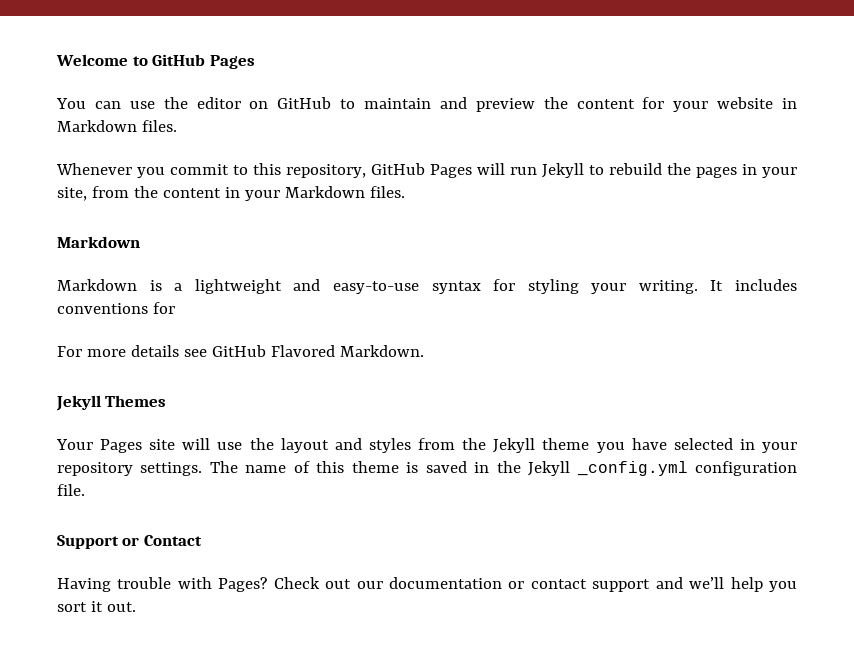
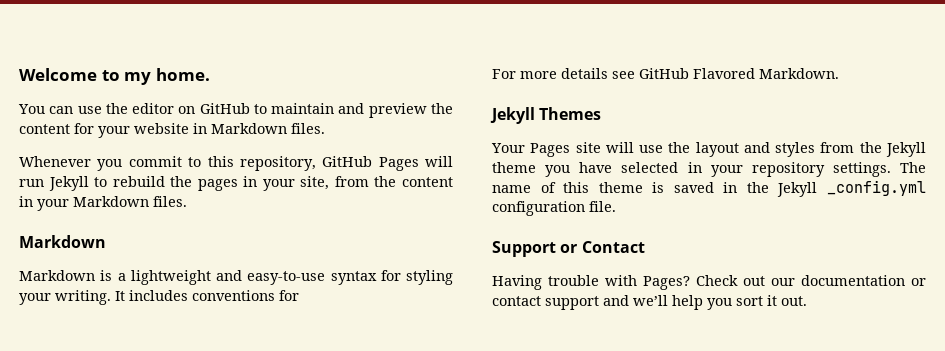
[152,54,255,69] GitHub Pages -> [124,68,210,85] my home.

